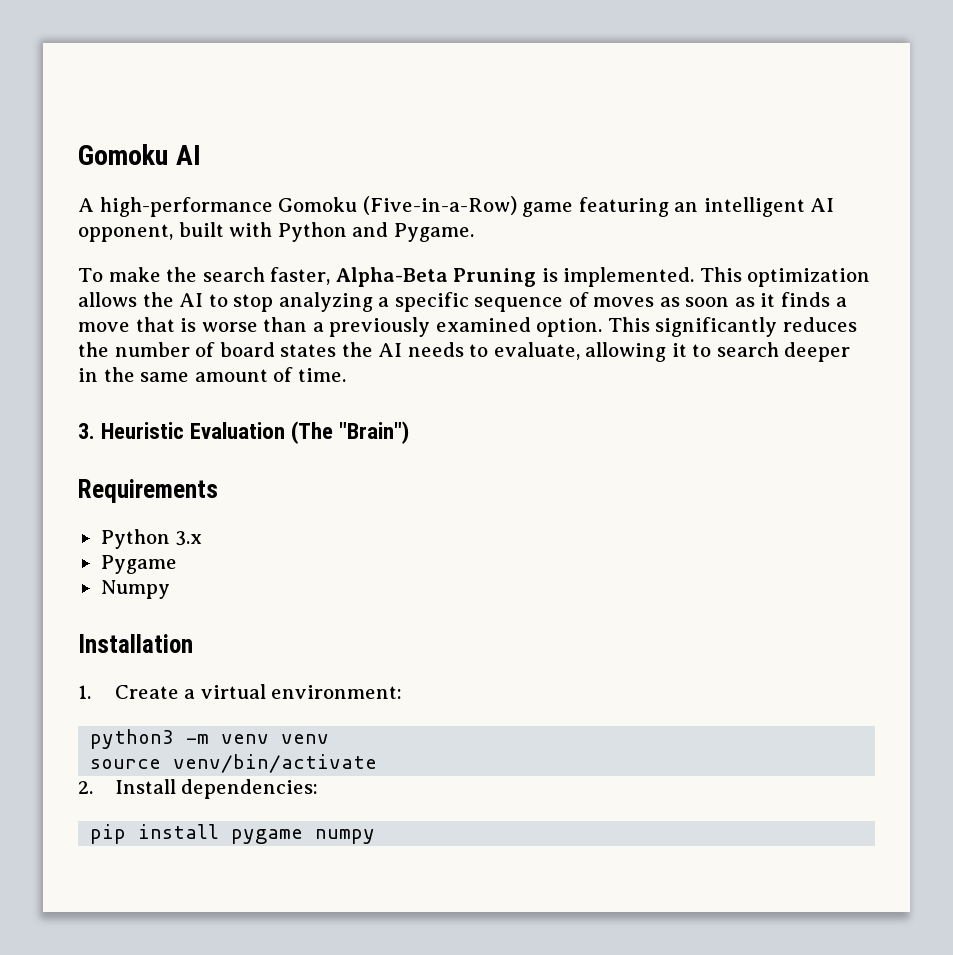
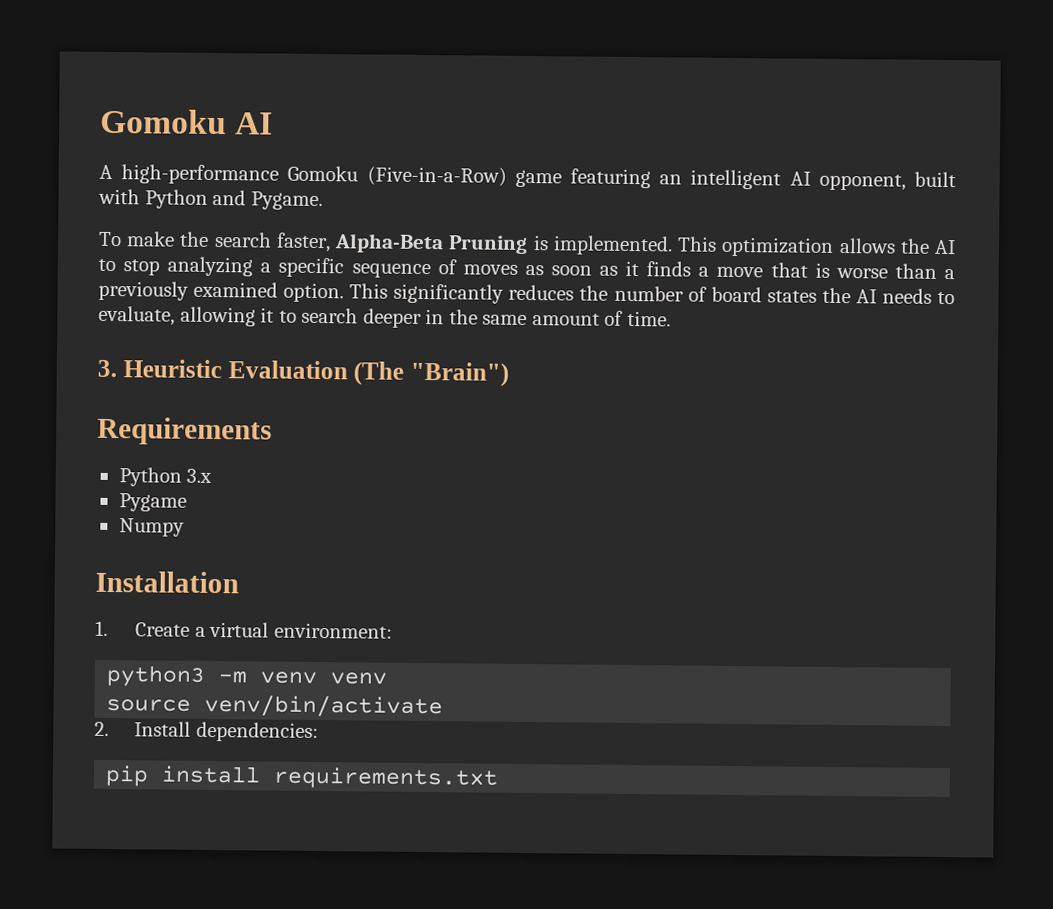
[231,829,376,844] pygame numpy -> [273,766,499,790] requirements.txt

